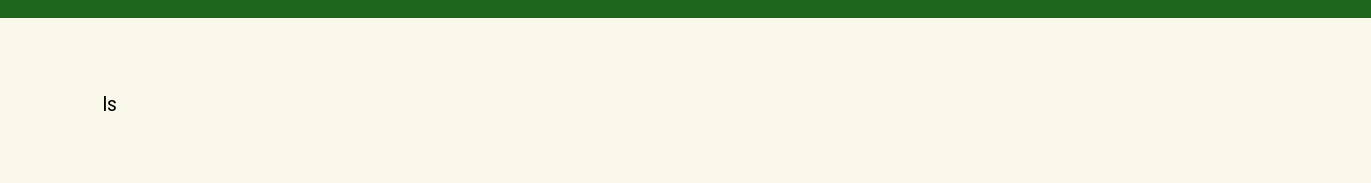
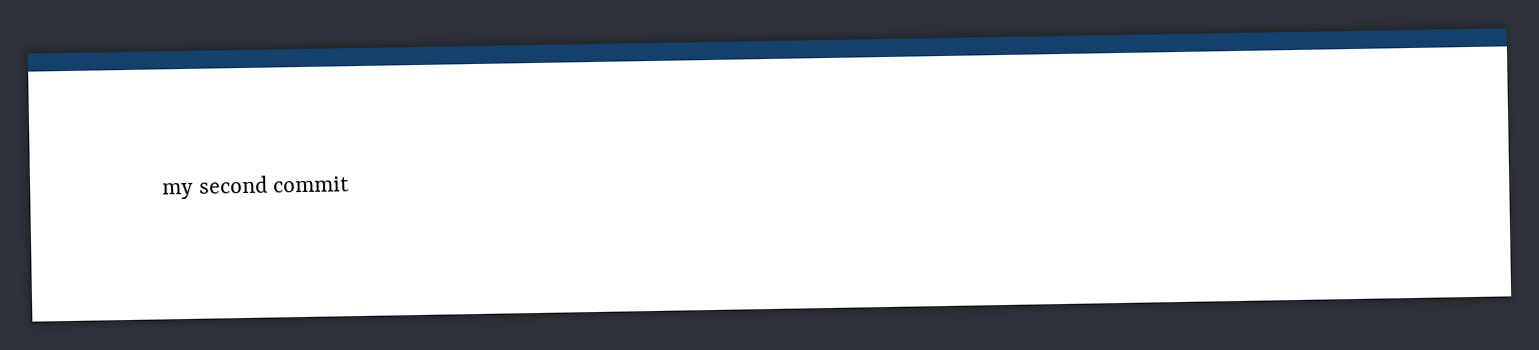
[103,96,117,111] ls -> [162,175,351,200] my second commit

